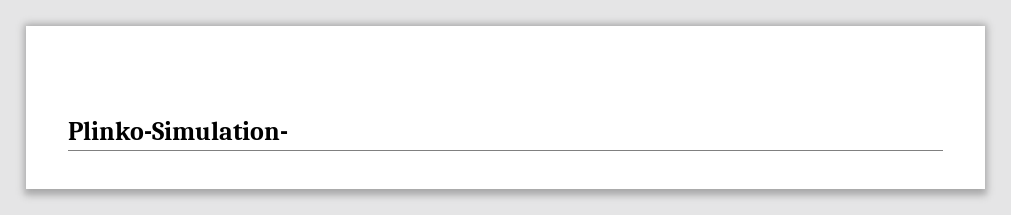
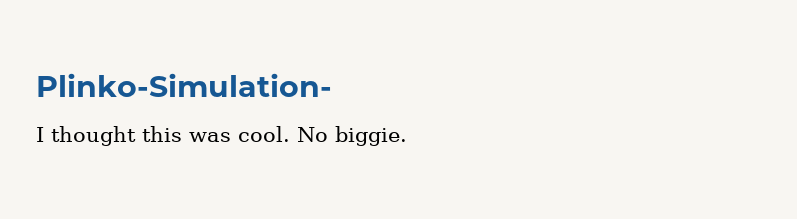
(288, 130) none -> [36,126,407,146] // I thought this was cool. No biggie.

